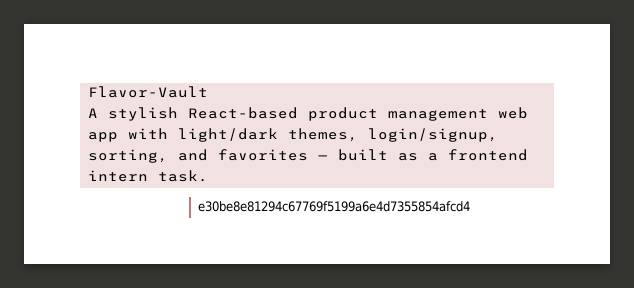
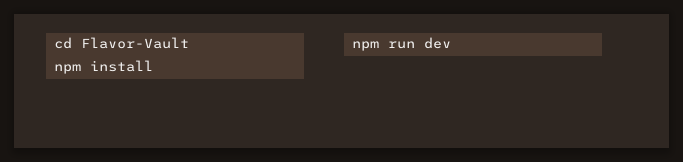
(87, 92) none -> [54,37,73,49] cd
[87,107,528,121] [87,128,498,142] [87,149,528,163] [87,170,208,182] [198,201,471,212] A stylish React-based product management web app with light/dark themes, login/signup, sorting, and favorites — built as a frontend intern task. // e30be8e81294c67769f5199a6e4d7355854afcd4 -> [54,60,154,74] [352,37,452,51] npm install // npm run dev

